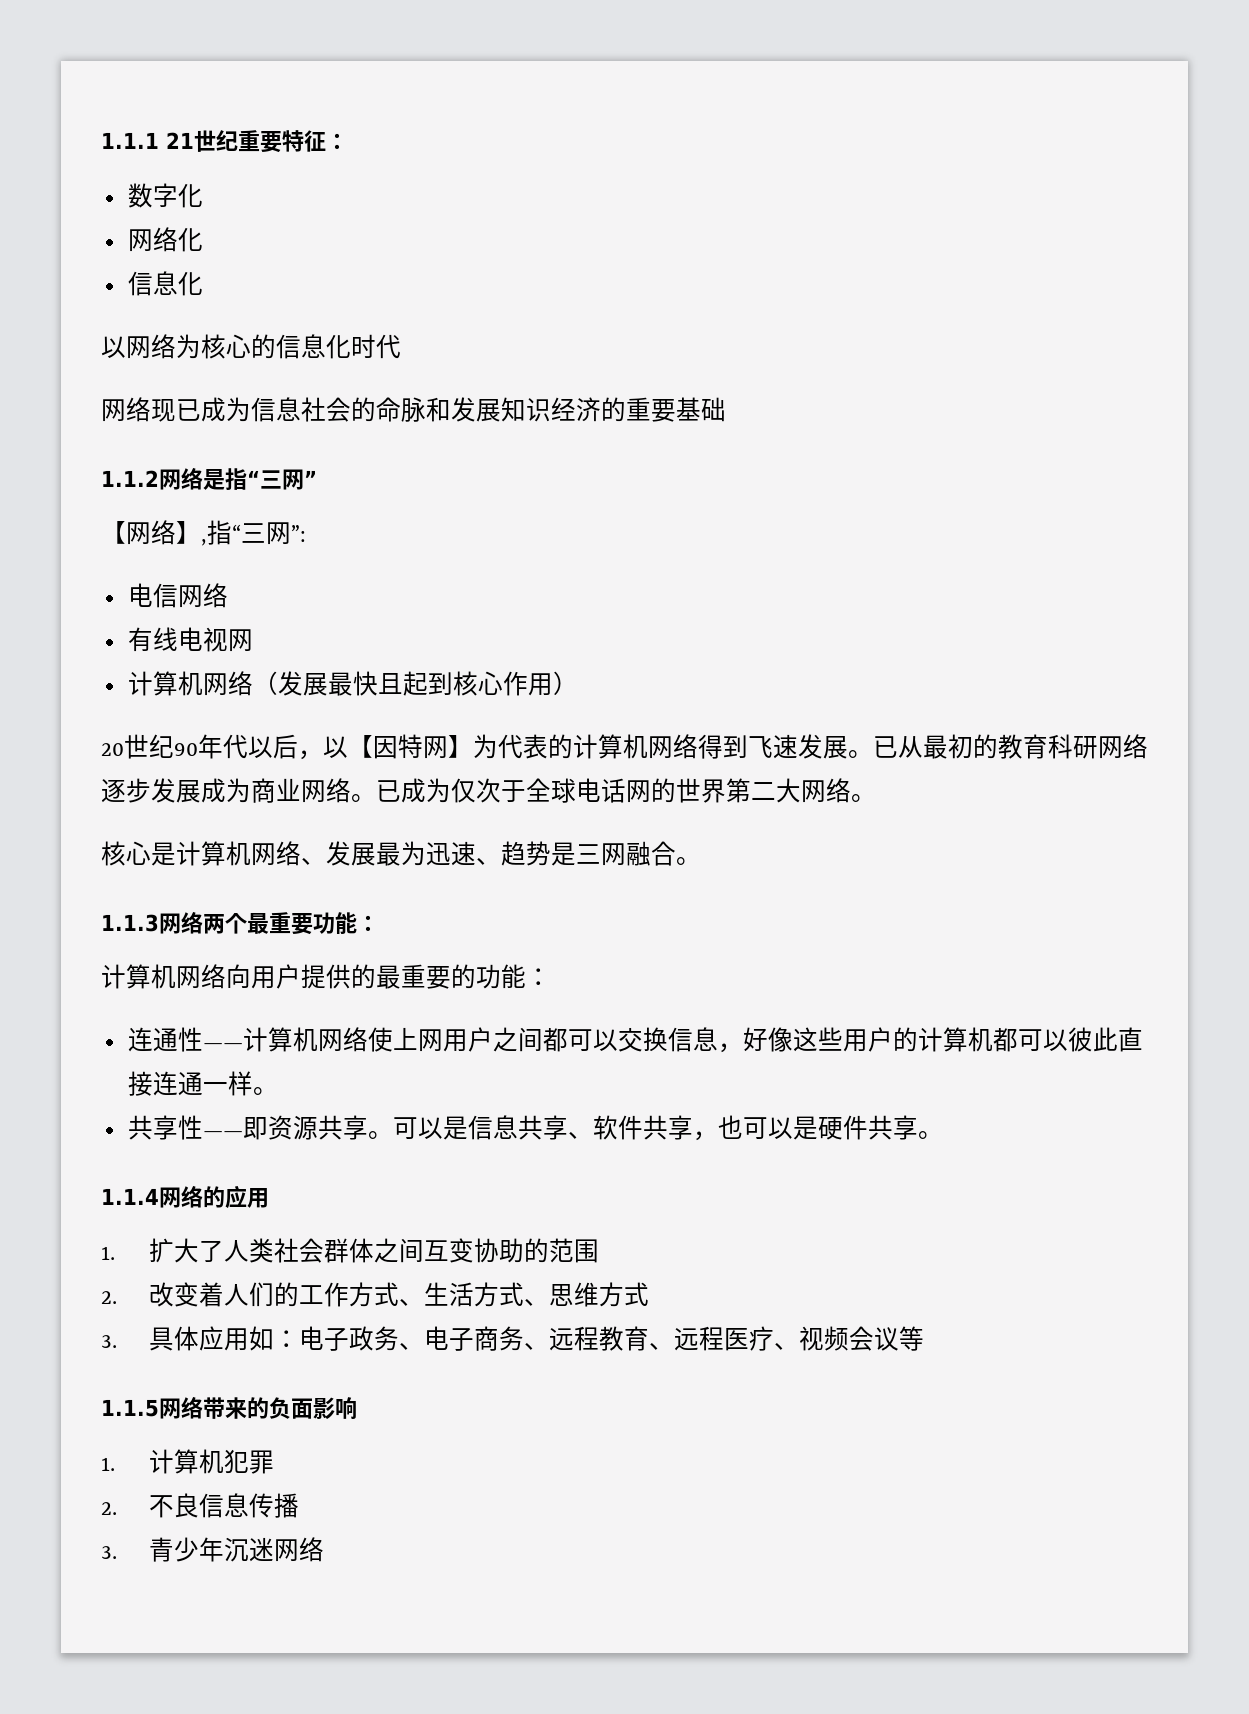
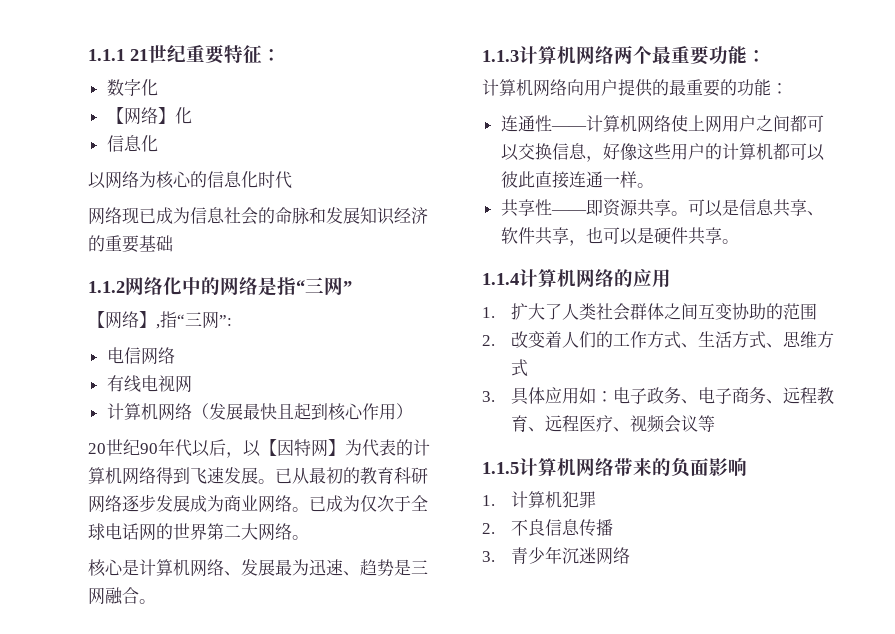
[127,227,178,252] 网络 -> [106,107,175,125] 【网络】
(203, 478) none -> [163,277,258,295] 化中的网络
(159, 923) none -> [519,46,576,64] 计算机
(159, 1196) none -> [519,269,576,287] 计算机
(159, 1408) none -> [519,458,576,476] 计算机

